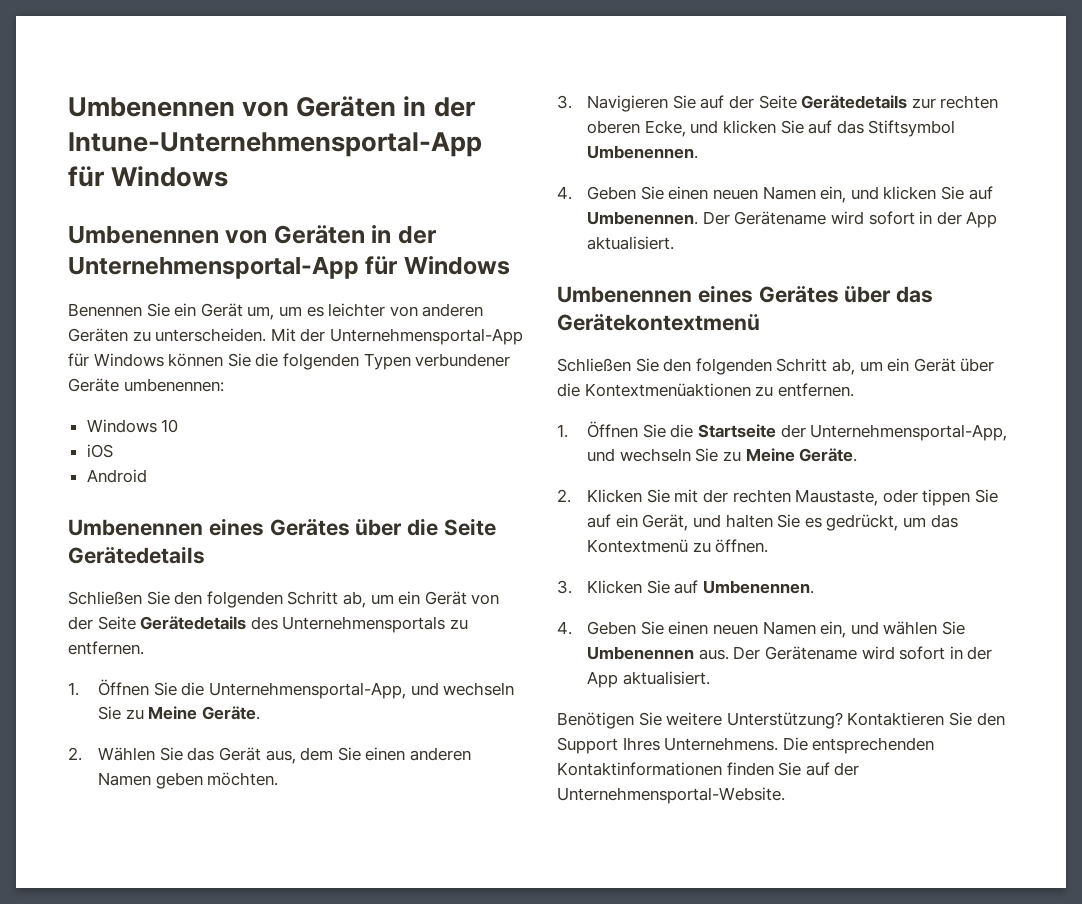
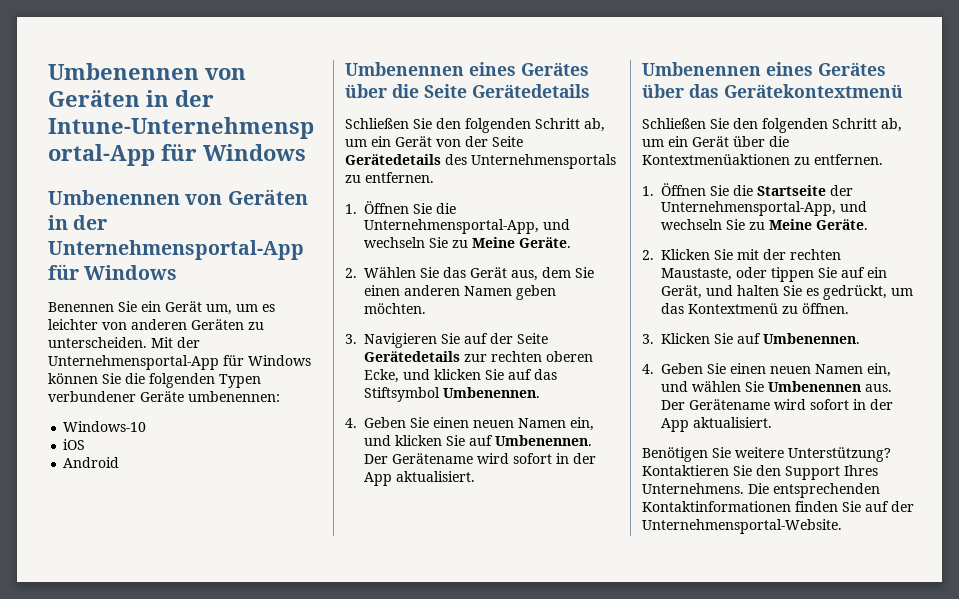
[86,419,179,433] Windows 10 -> [63,421,147,432] Windows-10

